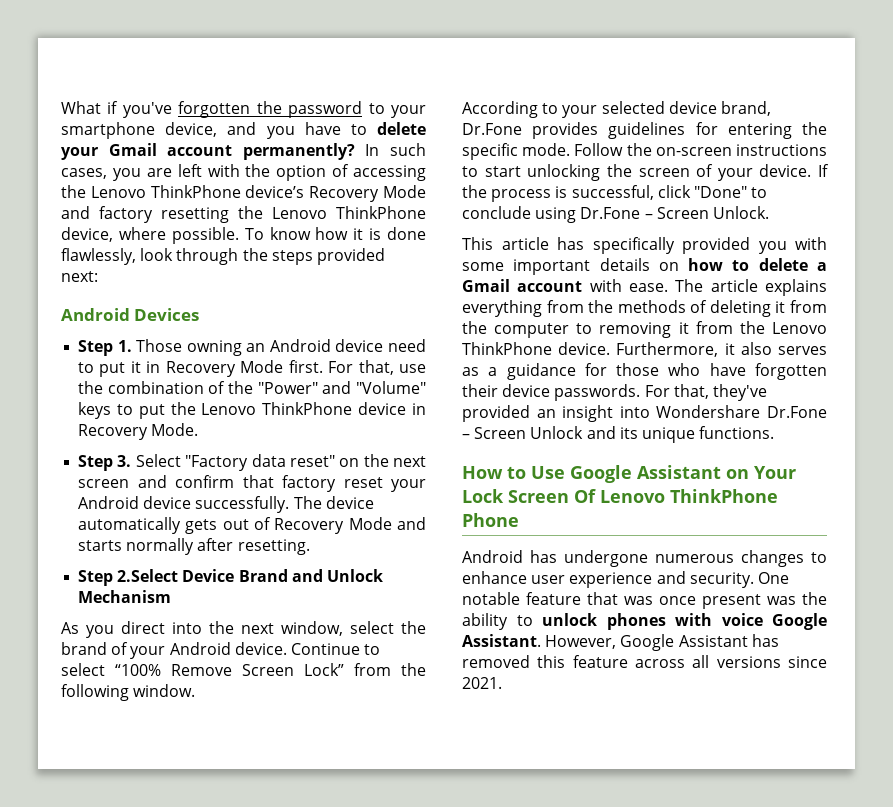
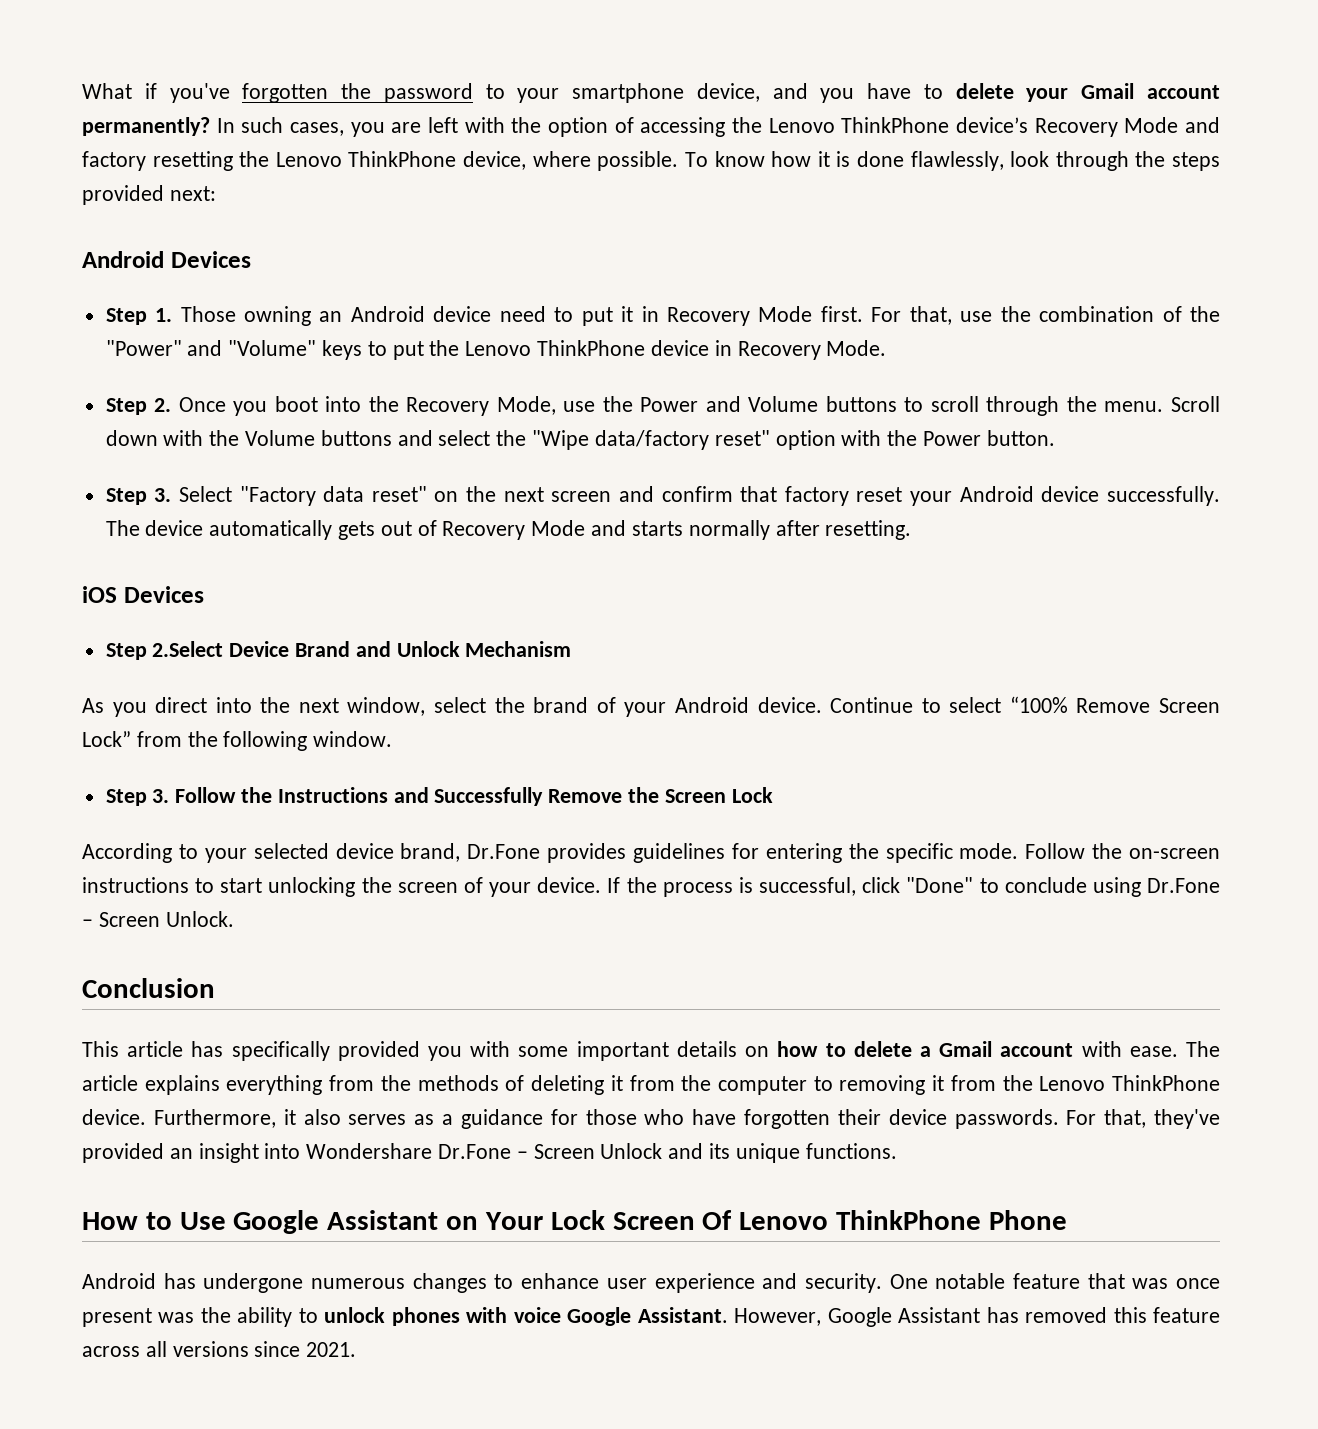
(199, 429) none -> [105,396,1221,416] [105,430,1055,450] // Step 2. Once you boot into the Recovery Mode, use the Power and Volume buttons to scroll through the menu. Scroll down with the Volume buttons and select the "Wipe data/factory reset" option with the Power button.
(310, 547) none -> [82,586,204,603] // iOS Devices
(196, 690) none -> [105,787,773,806] // Step 3. Follow the Instructions and Successfully Remove the Screen Lock
(769, 212) none -> [82,978,215,998] // Conclusion

